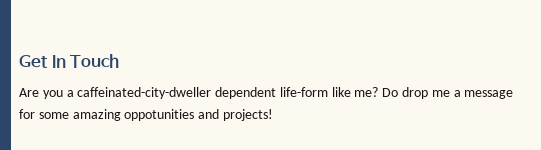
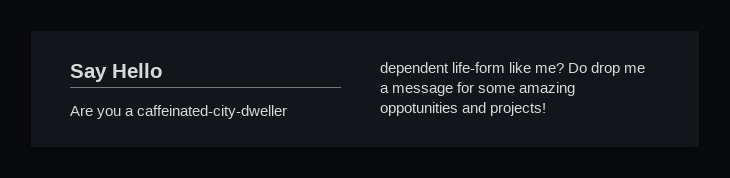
[19,54,120,68] Get In Touch -> [70,63,163,82] Say Hello

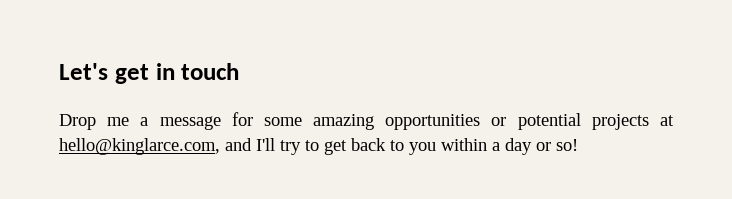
[70,63,163,82] [70,105,288,119] [380,62,621,76] Say Hello // Are you a caffeinated-city-dweller dependent life-form like me? Do drop -> [59,63,240,84] [59,114,96,130] Let's get in touch // Drop
[380,102,547,116] oppotunities and projects! -> [385,113,674,130] [59,138,578,155] opportunities or potential projects at hello@kinglarce.com, and I'll try to get back to you within a day or so!

